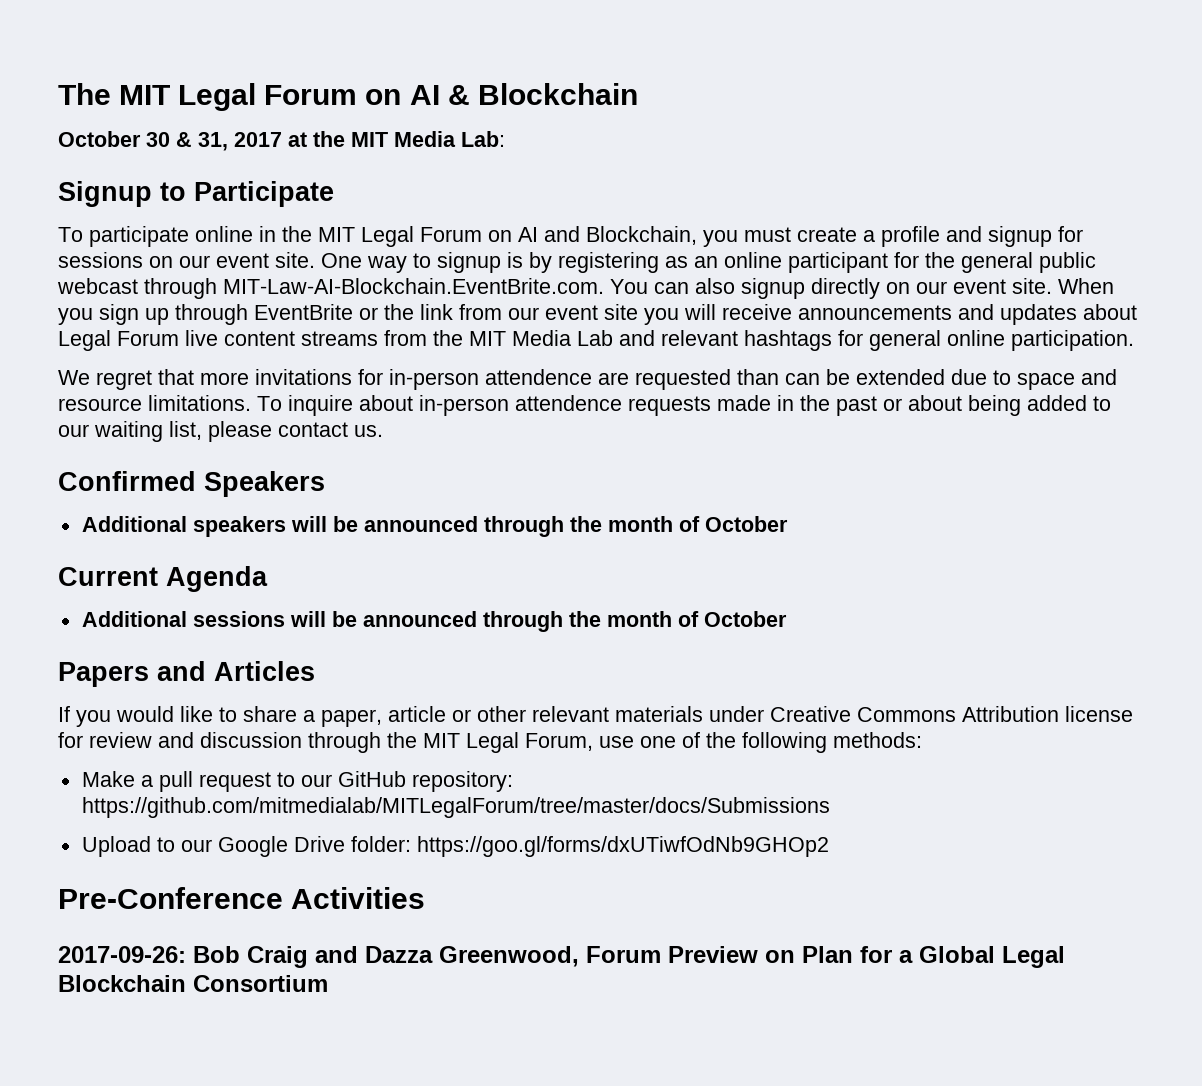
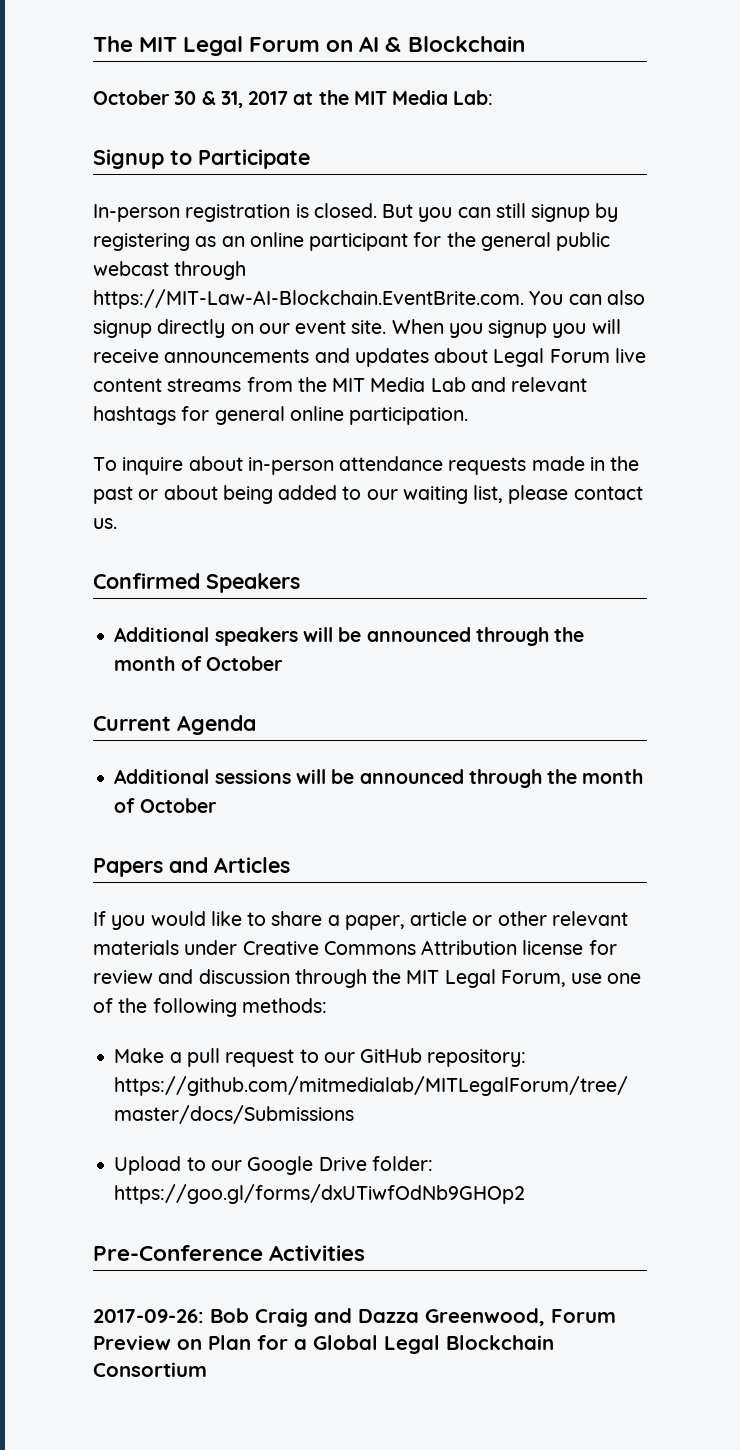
[58,226,1083,247] [58,252,523,273] To participate online in the MIT Legal Forum on AI and Blockchain, you must create a profile and signup for sessions on our event site. One way to signup is -> [93,203,591,222] In-person registration is closed. But you can still signup
[223,278,604,294] MIT-Law-AI-Blockchain.EventBrite.com. -> [93,289,524,309] https://MIT-Law-AI-Blockchain.EventBrite.com.
[99,304,638,325] sign up through EventBrite or the link from our event site -> [488,320,548,338] signup
[58,369,1117,390] [58,395,251,411] We regret that more invitations for in-person attendence are requested than can be extended due to space and resource limitations. -> (469, 416) none
[515,395,622,411] attendence -> [339,456,444,471] attendance

